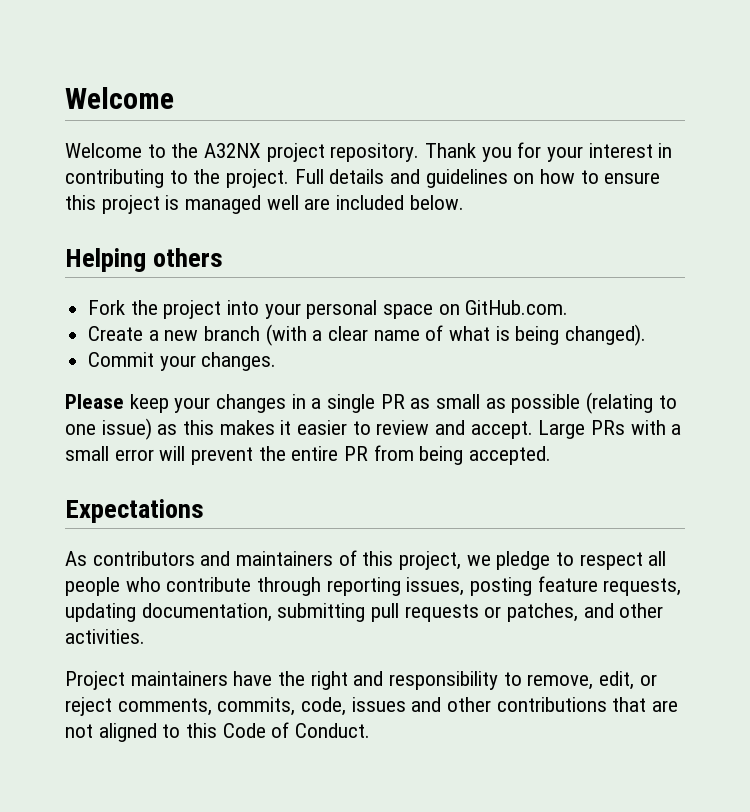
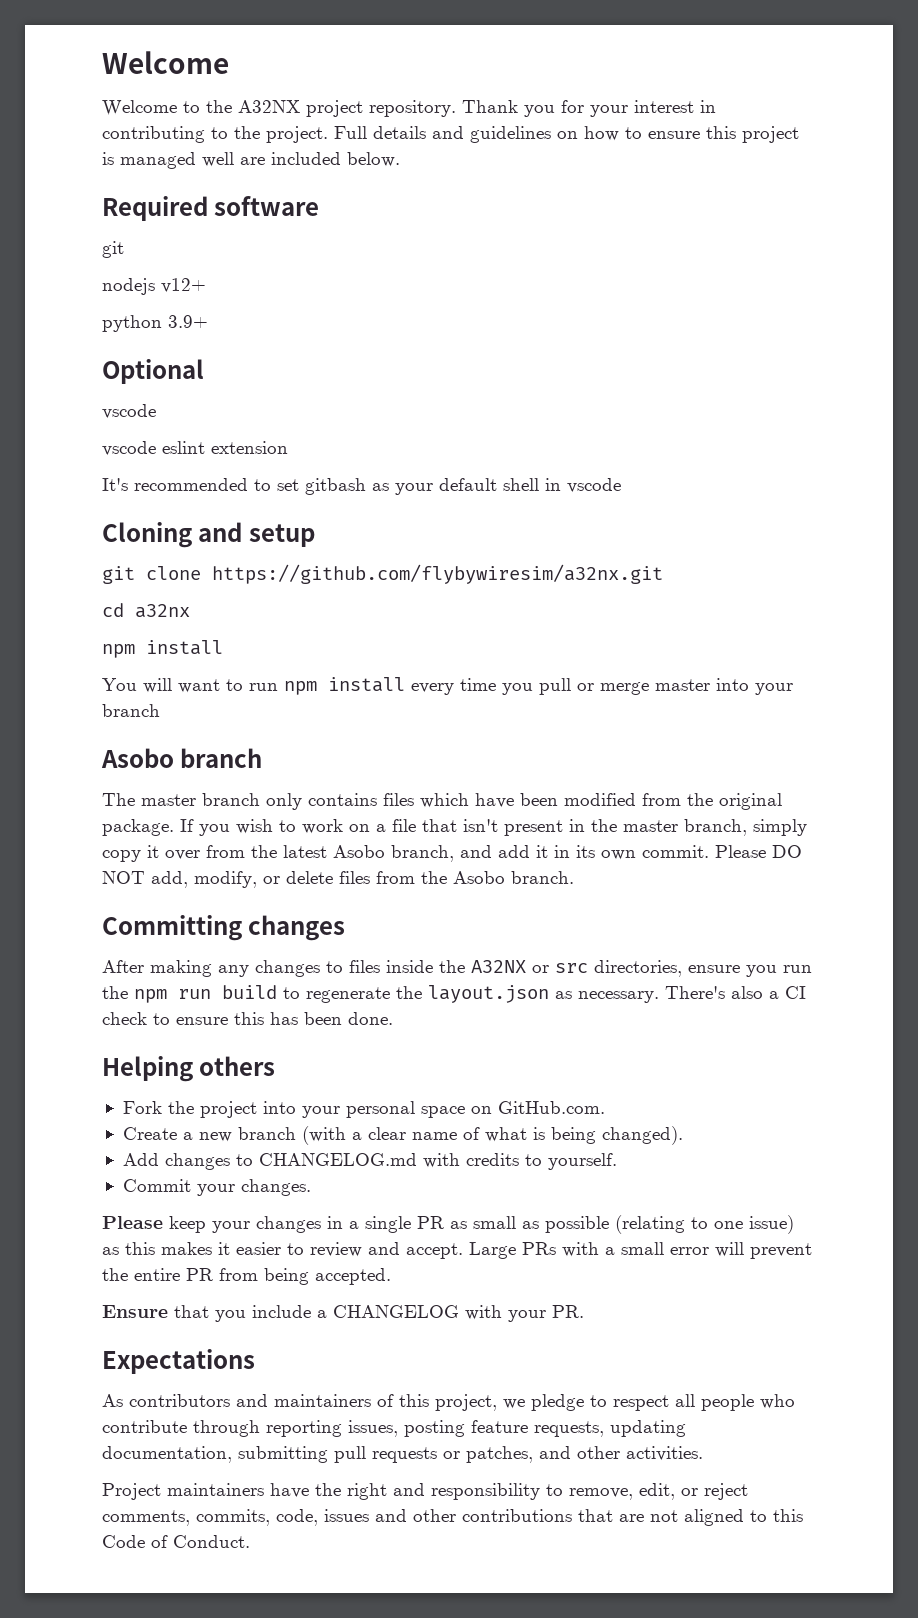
(464, 202) none -> [102,196,320,221] [102,241,124,258] [102,278,206,295] [102,315,208,332] [102,359,204,384] [102,404,156,419] [102,441,288,456] [102,478,621,495] [102,522,315,548] [102,564,663,584] [102,603,190,618] [102,640,223,658] [102,677,793,695] [102,704,160,717] [101,748,263,768] [102,793,782,810] [102,819,807,836] [102,845,802,862] [102,871,574,888] [102,915,346,941] [102,960,812,977] [102,985,806,1003] [102,1012,393,1025] // Required software // git // nodejs v12+ // python 3.9+ // Optional // vscode // vscode eslint extension // It's recommended to set gitbash as your default shell in vscode // Cloning and setup // git clone https://github.com/flybywiresim/a32nx.git // cd a32nx // npm install // You will want to run npm install every time you pull or merge master into your branch // Asobo branch // The master branch only contains files which have been modified from the original package. If you wish to work on a file that isn't present in the master branch, simply copy it over from the latest Asobo branch, and add it in its own commit. Please DO NOT add, modify, or delete files from the Asobo branch. // Committing changes // After making any changes to files inside the A32NX or src directories, ensure you run the npm run build to regenerate the layout.json as necessary. There's also a CI check to ensure this has been done.
(647, 335) none -> [122,1153,617,1170] // Add changes to CHANGELOG.md with credits to yourself.
(552, 455) none -> [102,1305,584,1322] // Ensure that you include a CHANGELOG with your PR.

